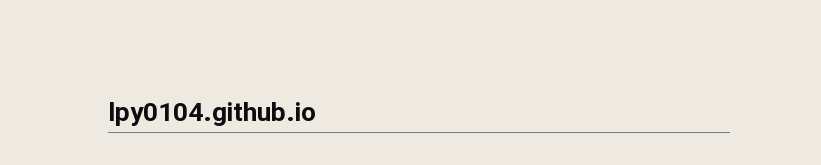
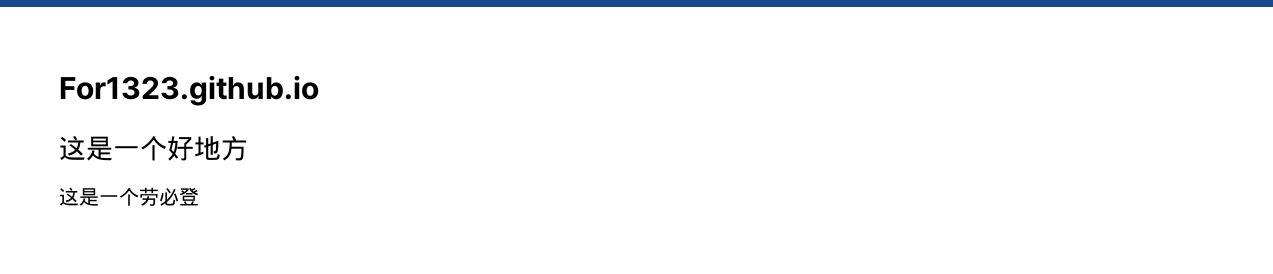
[108,102,316,126] lpy0104.github.io -> [59,75,319,106] [59,136,248,161] [59,187,199,206] For1323.github.io // 这是一个好地方 // 这是一个劳必登

